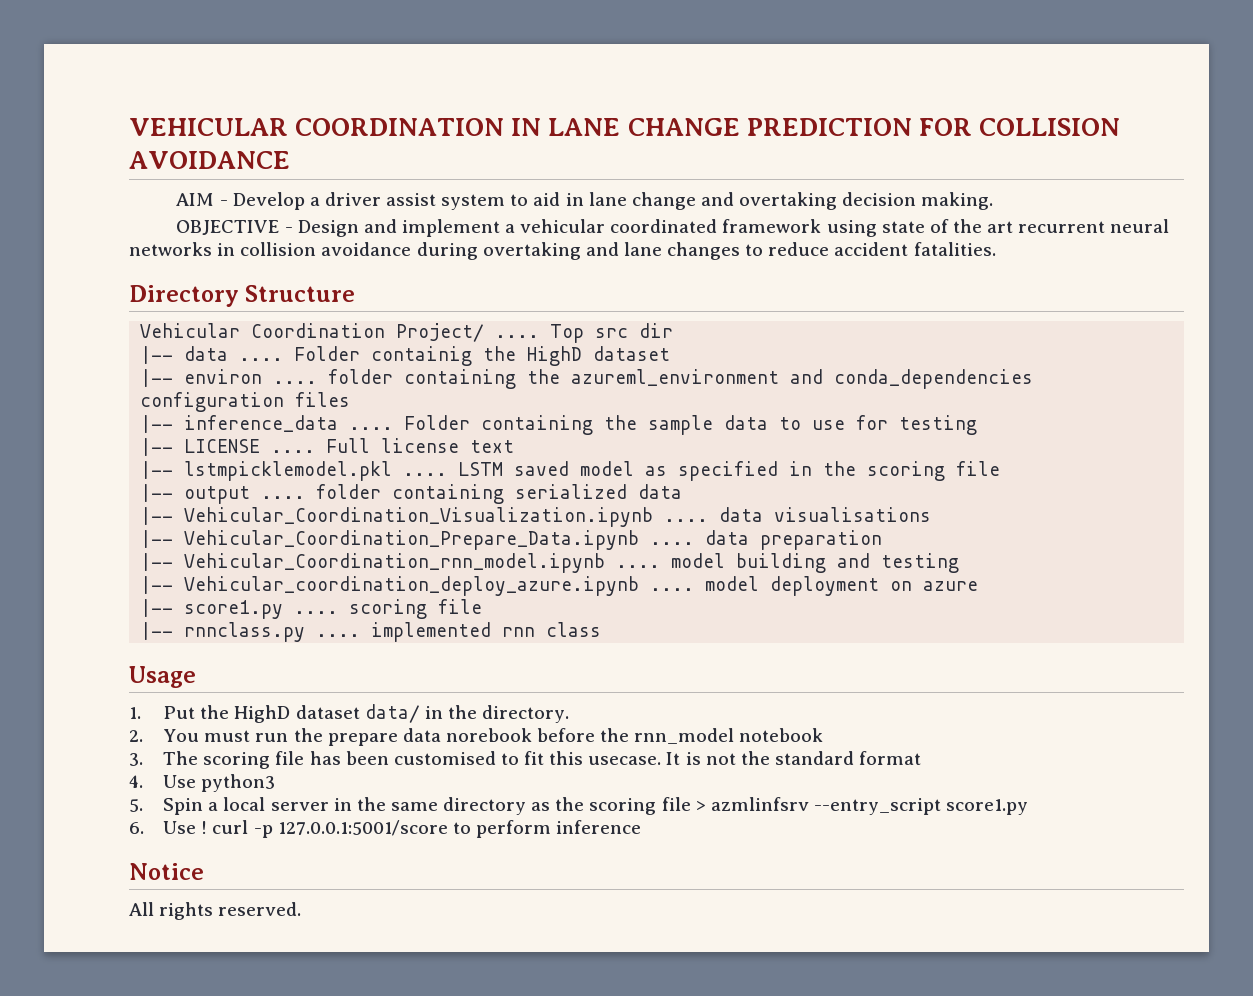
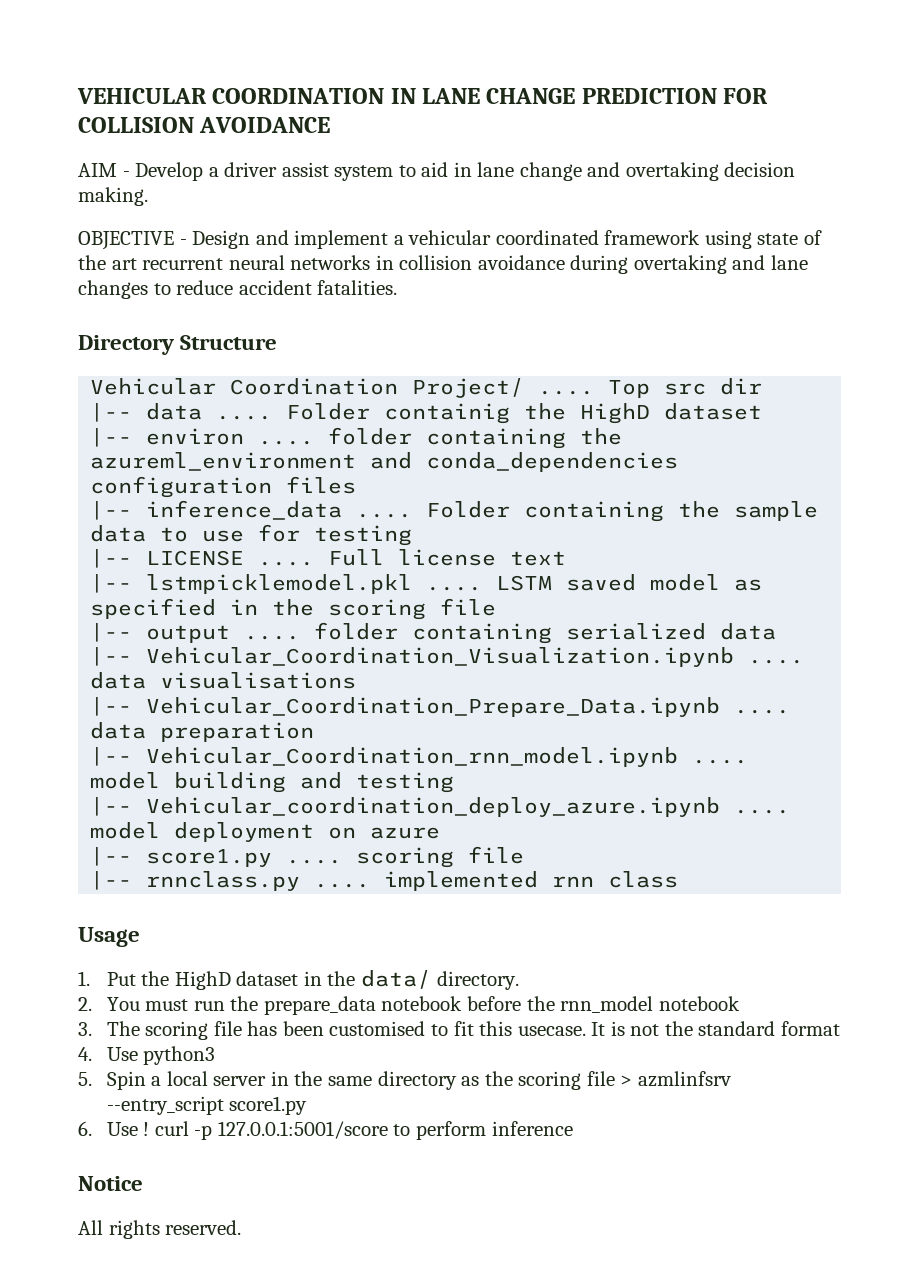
[364,704,477,723] data/ in the -> [303,970,431,989] in the data/
[327,728,532,746] prepare data norebook -> [263,996,463,1015] prepare_data notebook

